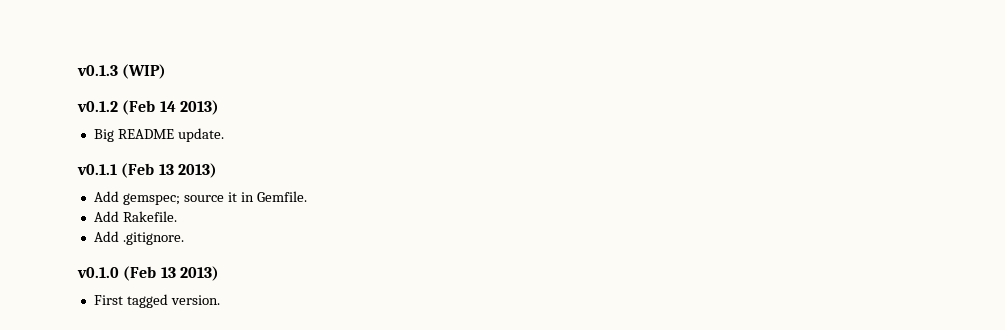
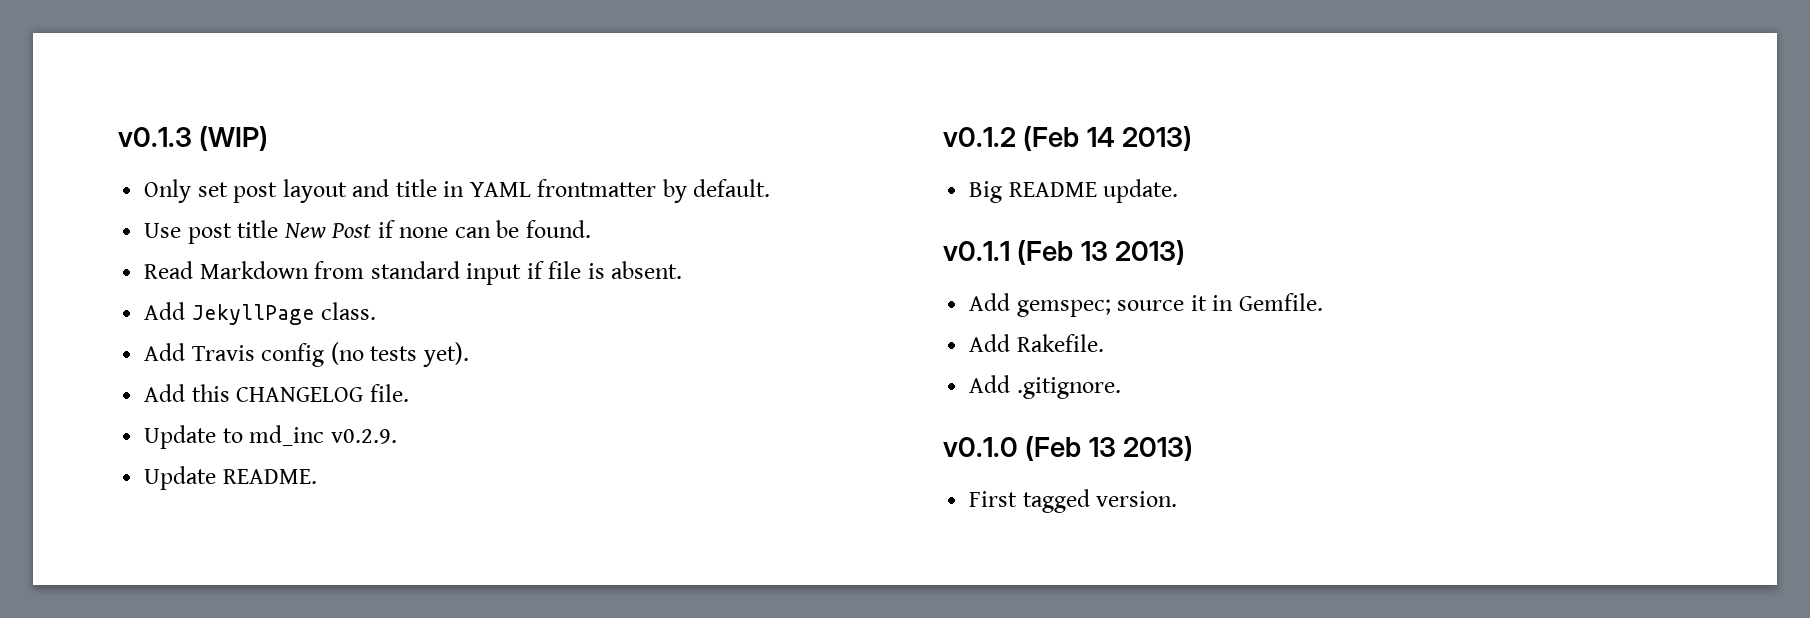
(167, 71) none -> [144,179,771,203] [144,220,591,244] [144,261,683,285] [144,302,377,325] [144,342,469,367] [144,384,409,402] [144,425,397,449] [144,466,317,490] // Only set post layout and title in YAML frontmatter by default. // Use post title New Post if none can be found. // Read Markdown from standard input if file is absent. // Add JekyllPage class. // Add Travis config (no tests yet). // Add this CHANGELOG file. // Update to md_inc v0.2.9. // Update README.

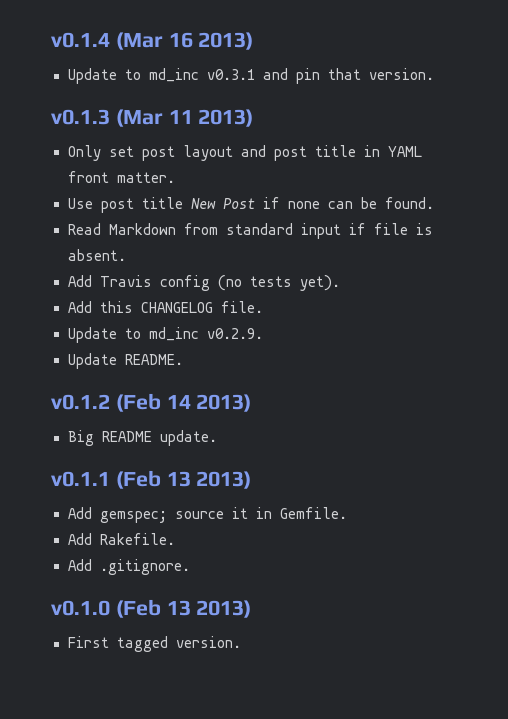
[118,126,269,151] v0.1.3 (WIP) -> [51,32,254,50] [67,68,434,84] [51,109,254,127] v0.1.4 (Mar 16 2013) // Update to md_inc v0.3.1 and pin that version. // v0.1.3 (Mar 11 2013)
(390, 188) none -> [273,146,307,161] post
[537,179,771,203] frontmatter by default. -> [67,171,175,183] front matter.
[144,302,377,325] // Add JekyllPage class. -> (126, 255) none

